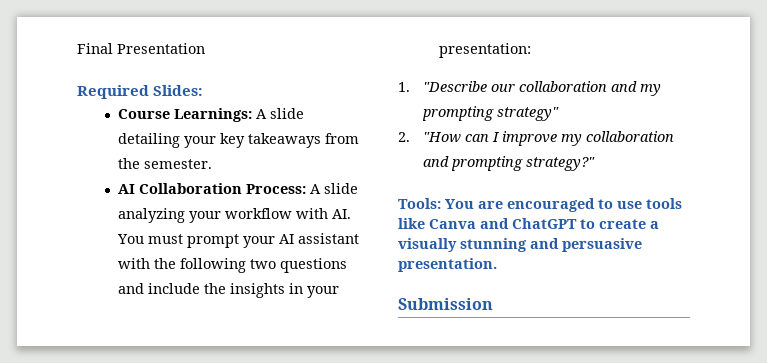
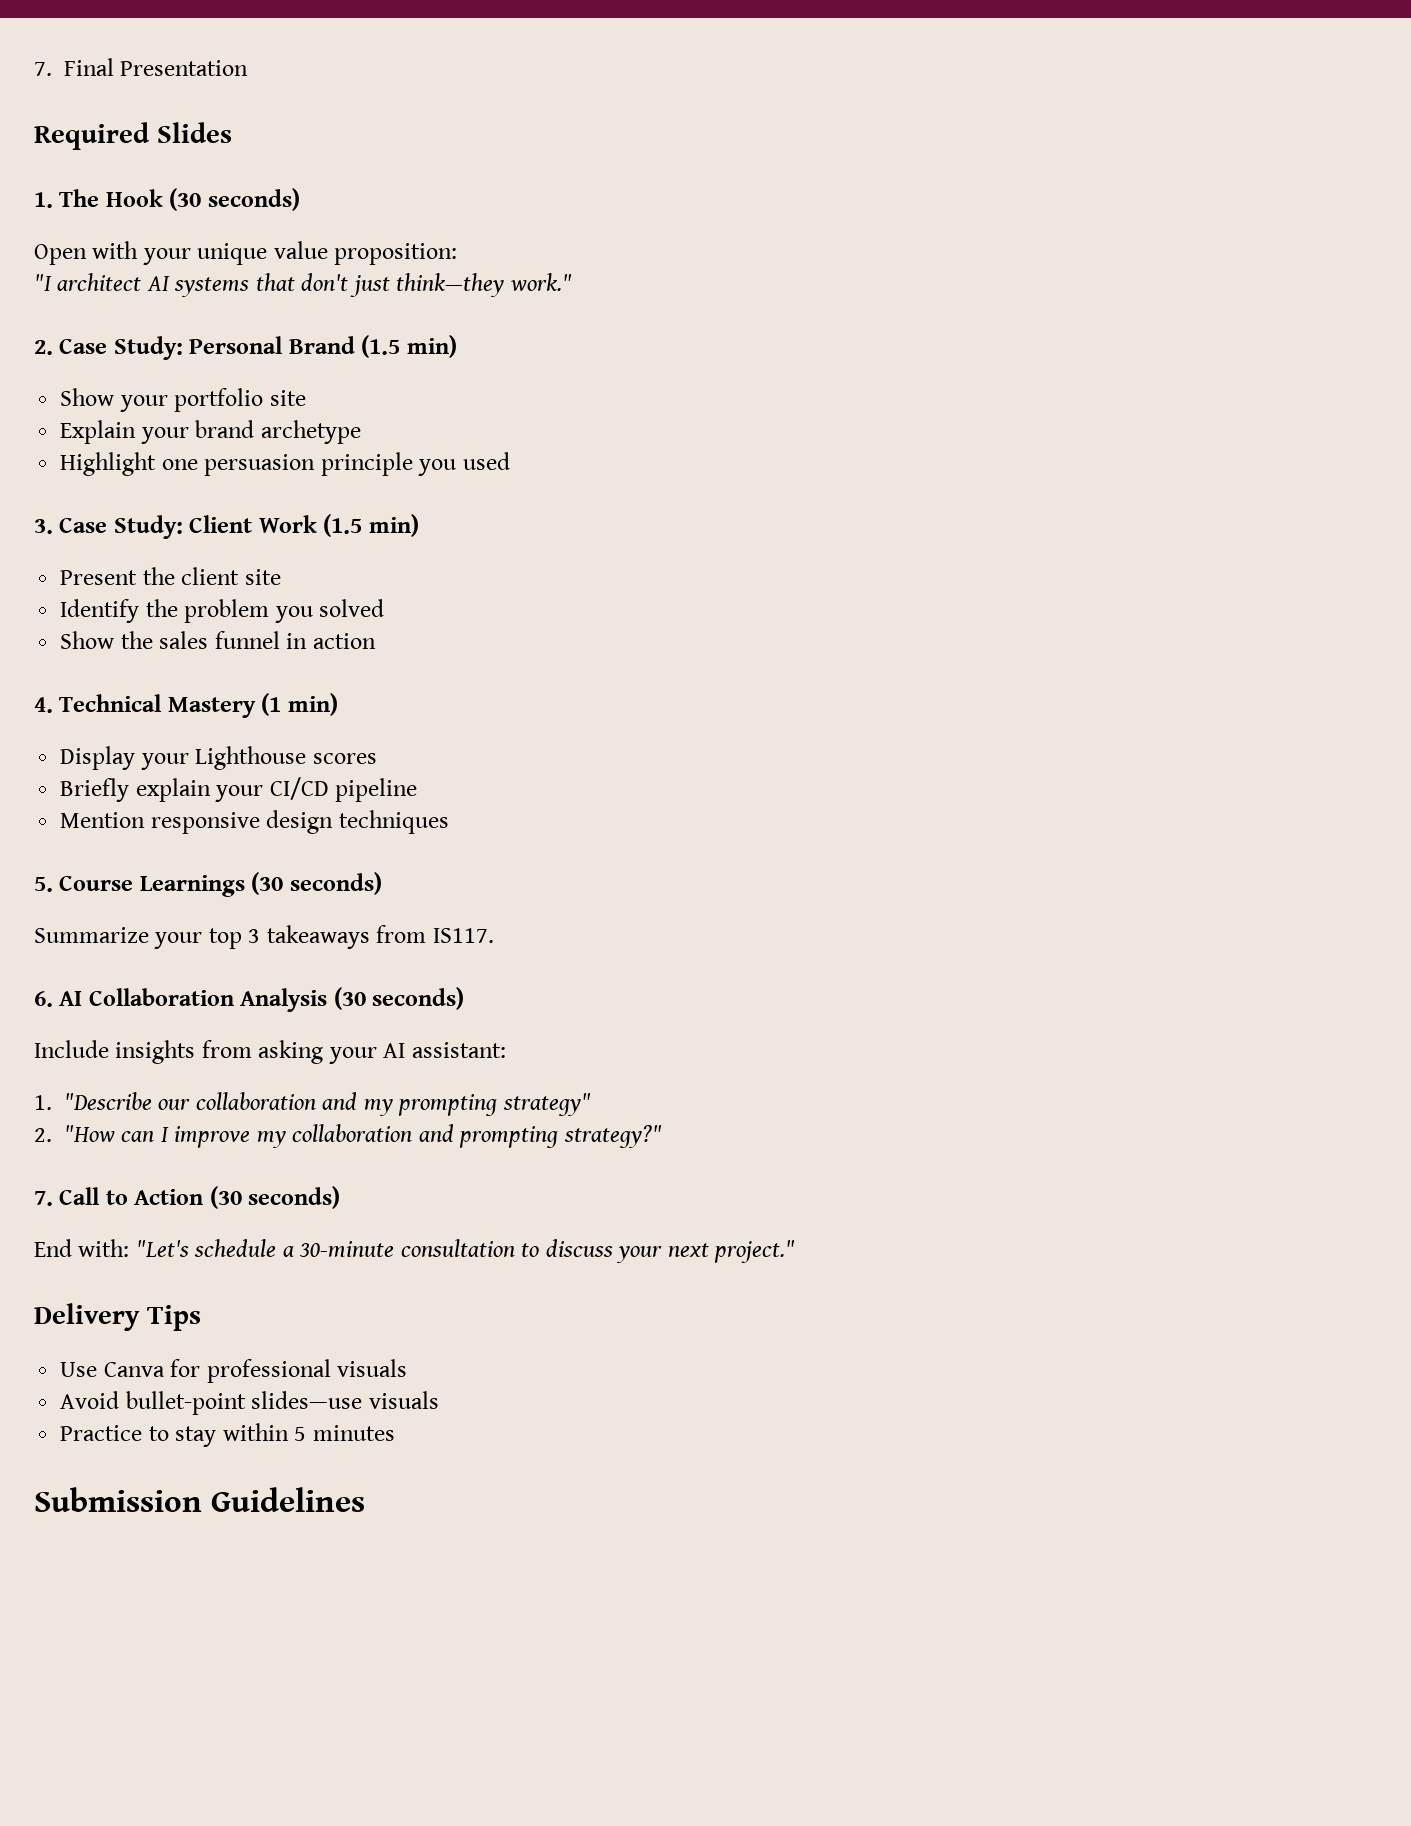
(77, 48) none -> [34,62,52,76] 7.
[153,85,204,96] [117,108,304,122] [117,133,359,148] [117,158,212,169] [117,183,358,194] [117,208,351,223] [116,233,359,248] [117,258,347,273] [117,283,339,298] [438,43,531,58] Slides: // Course Learnings: A slide detailing your key takeaways from the semester. // AI Collaboration Process: A slide analyzing your workflow with AI. You must prompt your AI assistant with the following two questions and include the insights in your presentation: -> [156,122,232,143] [34,188,300,211] [34,241,458,265] [34,273,572,297] [34,335,457,360] [60,388,306,412] [60,420,361,444] [60,452,510,476] [34,514,419,539] [60,567,281,585] [60,599,385,623] [60,631,376,649] [34,693,338,718] [60,746,377,770] [60,777,418,802] [60,810,449,834] [34,872,382,897] [34,925,494,949] [34,987,465,1012] [34,1040,506,1064] Slides // 1. The Hook (30 seconds) // Open with your unique value proposition: // "I architect AI systems that don't just think—they work." // 2. Case Study: Personal Brand (1.5 min) // Show your portfolio site // Explain your brand archetype // Highlight one persuasion principle you used // 3. Case Study: Client Work (1.5 min) // Present the client site // Identify the problem you solved // Show the sales funnel in action // 4. Technical Mastery (1 min) // Display your Lighthouse scores // Briefly explain your CI/CD pipeline // Mention responsive design techniques // 5. Course Learnings (30 seconds) // Summarize your top 3 takeaways from IS117. // 6. AI Collaboration Analysis (30 seconds) // Include insights from asking your AI assistant:
[398,198,682,212] [398,218,659,229] [398,238,642,252] [398,258,497,272] Tools: You are encouraged to use tools like Canva and ChatGPT to create a visually stunning and persuasive presentation. -> [34,1186,341,1209] [34,1239,796,1263] [34,1303,201,1331] [60,1359,408,1383] [60,1391,439,1415] [60,1423,395,1447] 7. Call to Action (30 seconds) // End with: "Let's schedule a 30-minute consultation to discuss your next project." // Delivery Tips // Use Canva for professional visuals // Avoid bullet-point slides—use visuals // Practice to stay within 5 minutes
(493, 304) none -> [211,1487,365,1512] Guidelines

